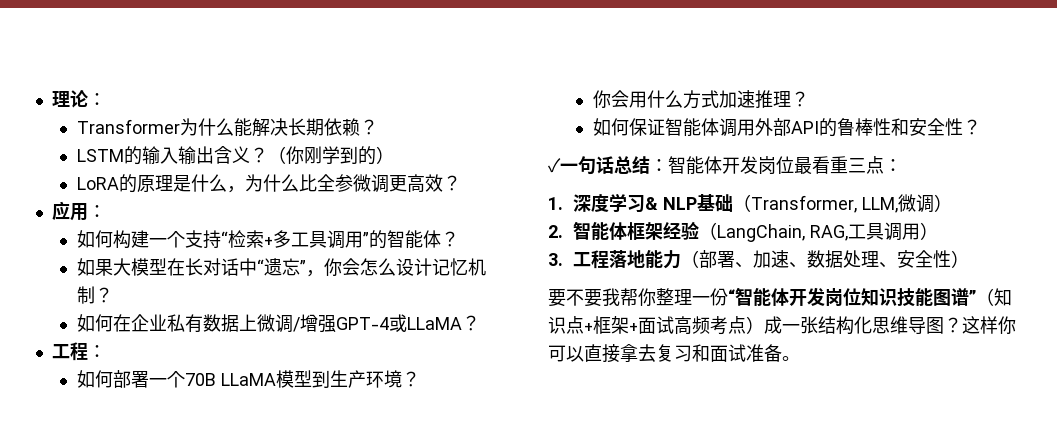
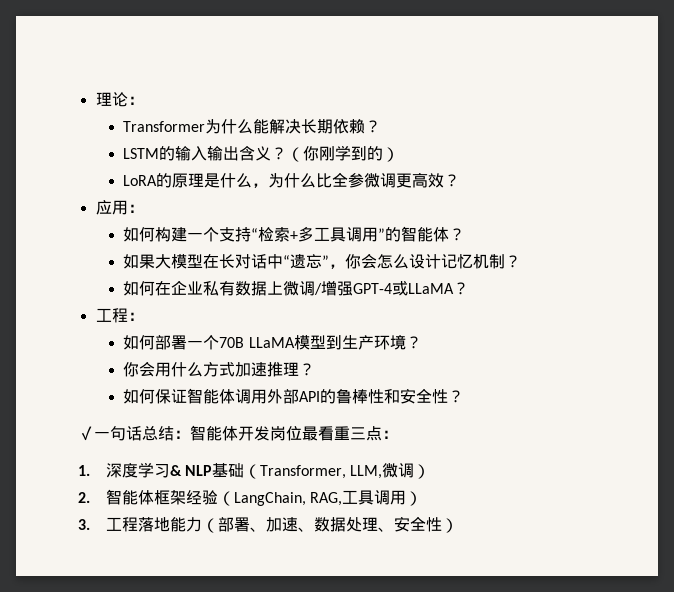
[548,287,1012,307] [548,316,1016,335] [548,344,800,363] // 要不要我帮你整理一份“智能体开发岗位知识技能图谱”（知识点+框架+面试高频考点）成一张结构化思维导图？这样你可以直接拿去复习和面试准备。 -> (458, 525) none

